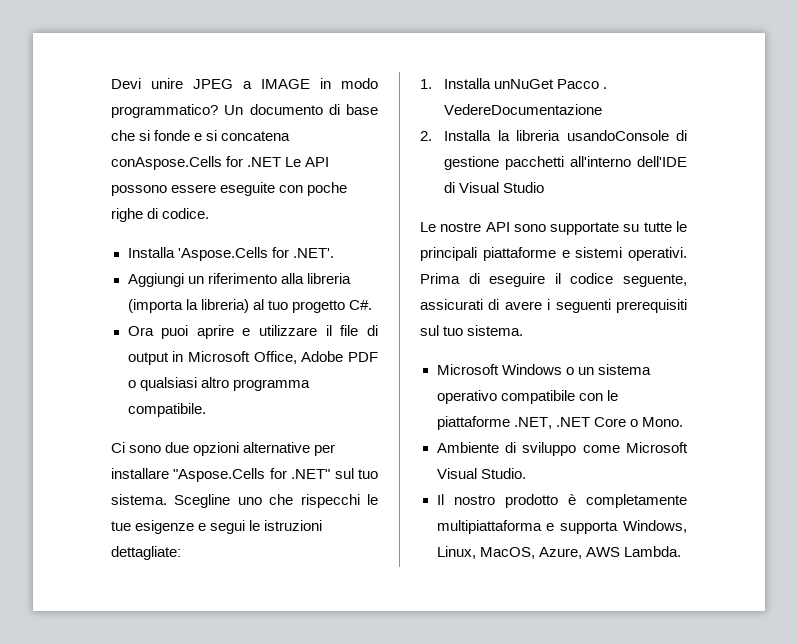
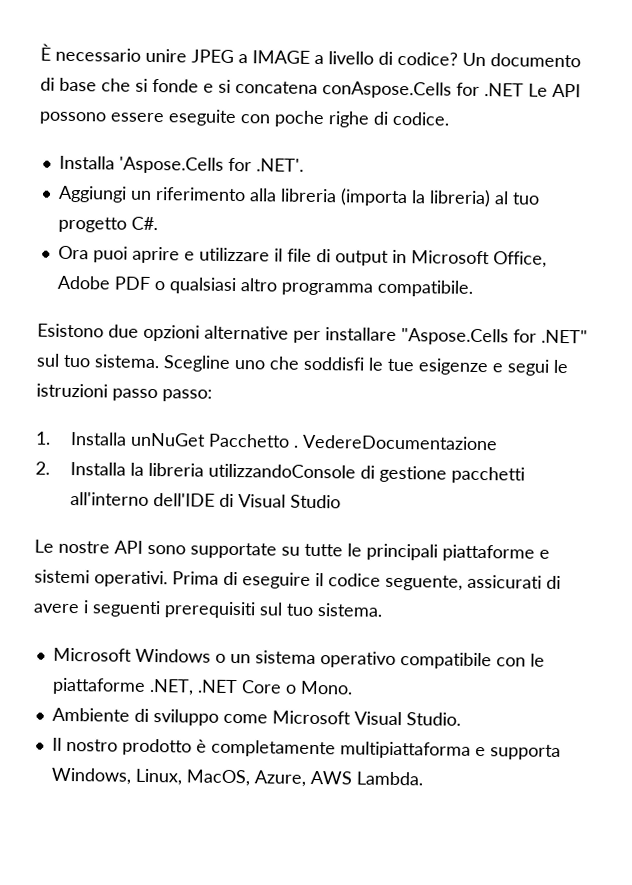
[111,78,141,89] Devi -> [40,43,141,62] È necessario
[320,78,378,89] [111,104,218,118] in modo programmatico? -> [314,51,458,66] a livello di codice?
[111,442,162,453] Ci sono -> [37,323,104,338] Esistono
[300,494,360,508] rispecchi -> [303,356,365,371] soddisfi
[111,546,181,560] dettagliate: -> [112,388,213,402] passo passo:
[557,79,600,89] Pacco -> [207,433,290,448] Pacchetto
[566,130,669,141] usandoConsole -> [207,463,356,479] utilizzandoConsole

